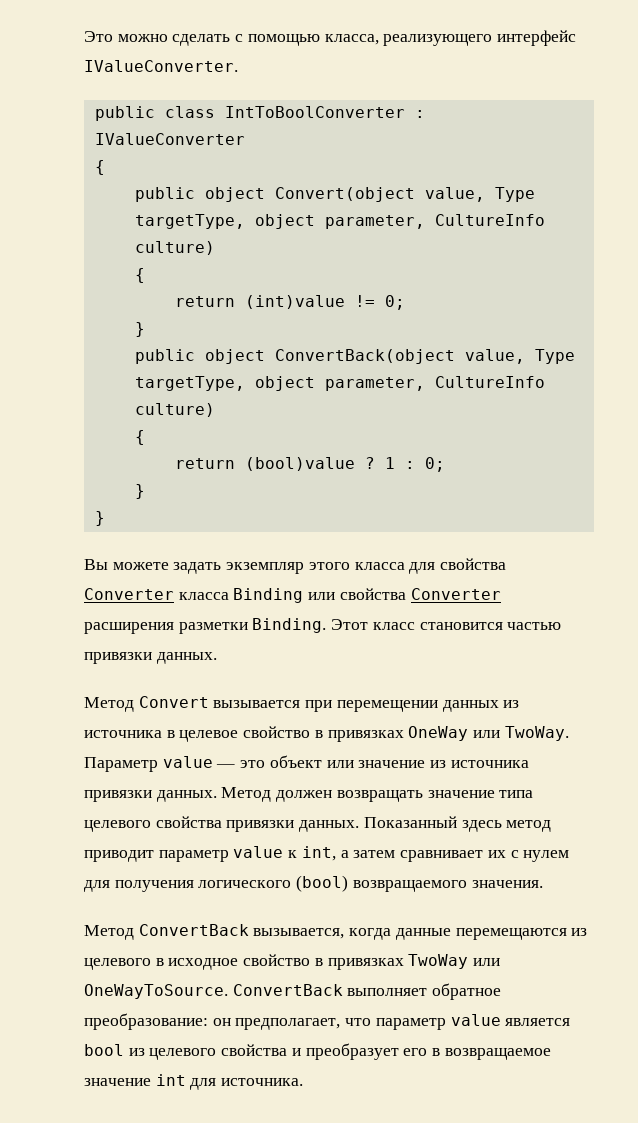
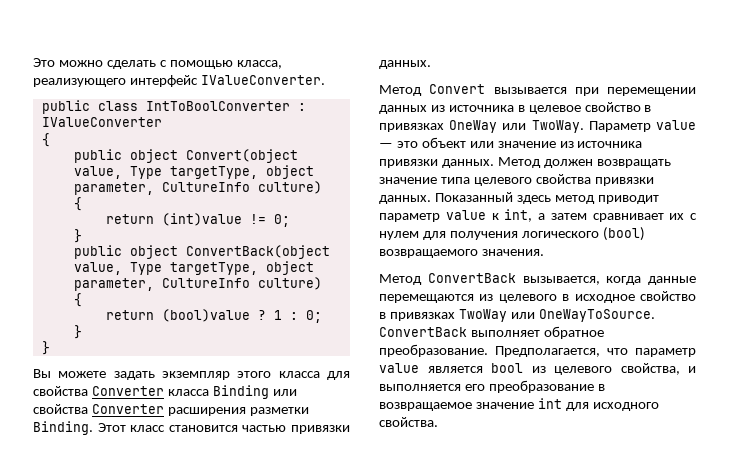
[84,1013,341,1030] преобразование: он предполагает, -> [379,344,600,357] преобразование. Предполагается,
[221,1043,428,1060] свойства и преобразует его -> [620,363,696,375] [379,380,594,393] свойства, и выполняется его преобразование
[221,1078,304,1086] источника. -> [592,402,659,411] [379,417,438,427] исходного свойства.

